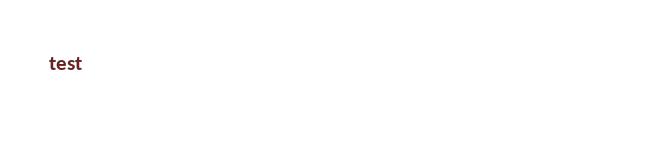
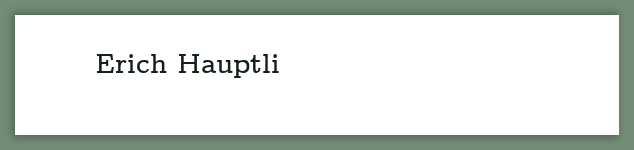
[49,57,82,70] test -> [95,54,280,78] Erich Hauptli

